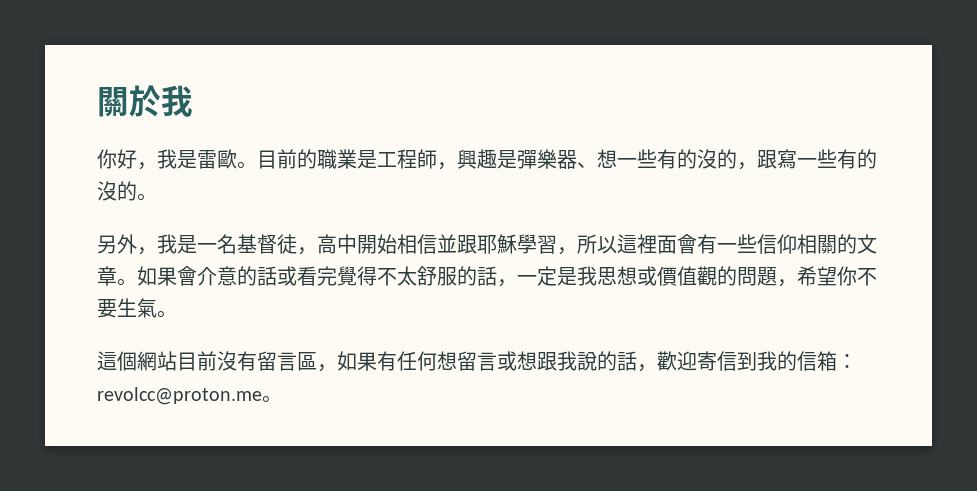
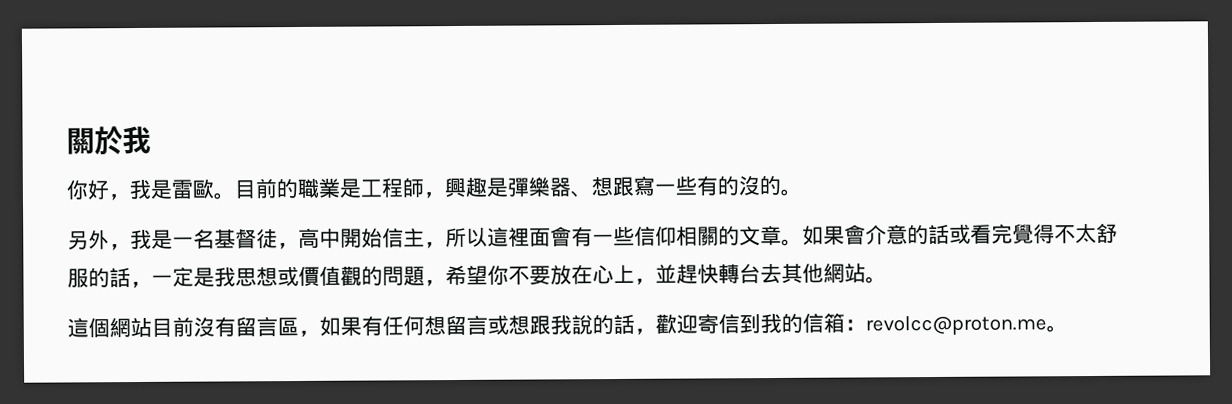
[617,149,757,170] 一些有的沒的， -> (613, 187) none
[397,234,557,254] 相信並跟耶穌學習 -> [382,228,425,248] 信主
[117,298,157,318] 生氣 -> [550,263,866,285] 放在心上，並趕快轉台去其他網站

